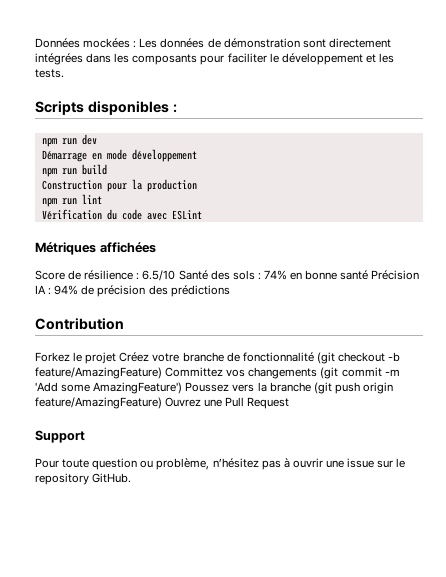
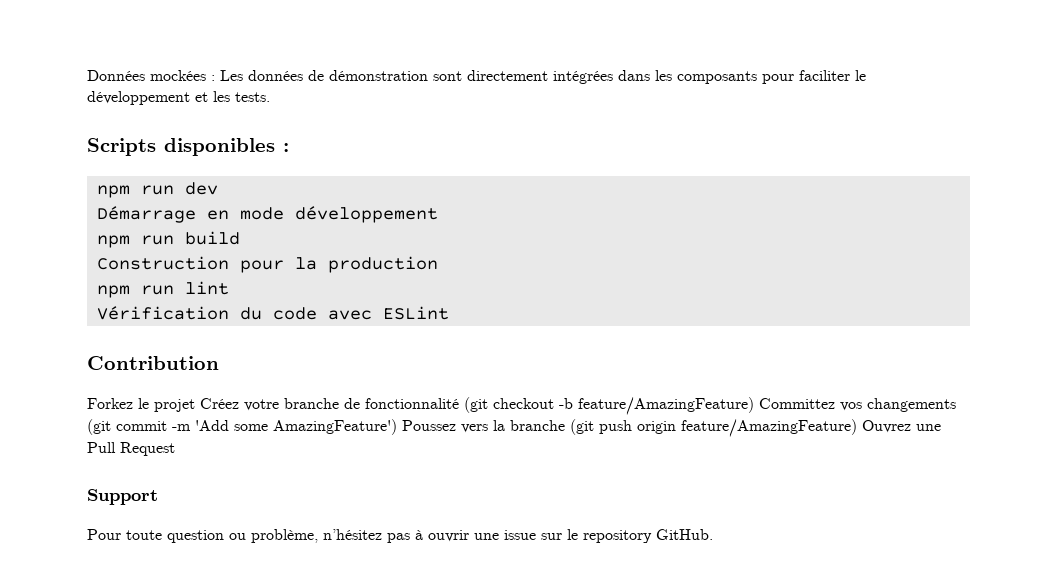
[35,242,156,255] [35,270,420,281] [35,285,230,297] // Métriques affichées // Score de résilience : 6.5/10 Santé des sols : 74% en bonne santé Précision IA : 94% de précision des prédictions -> (449, 313) none

